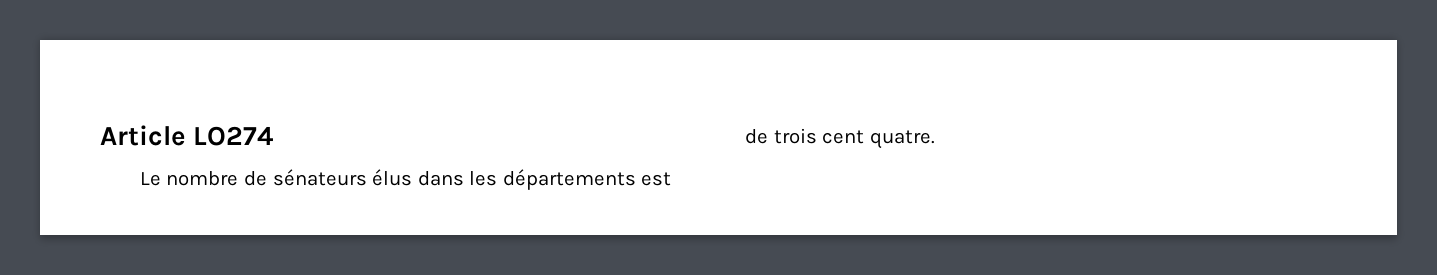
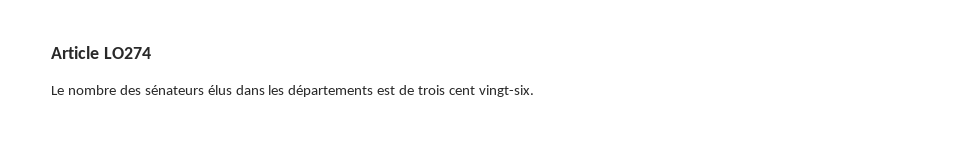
[243,171,267,186] de -> [119,85,141,95] des
[869,130,935,149] quatre. -> [478,85,534,97] vingt-six.

